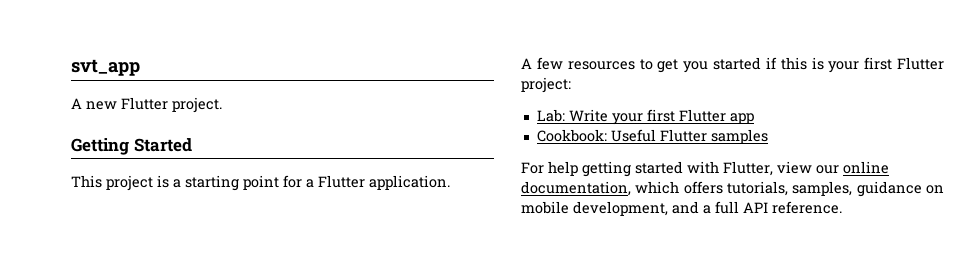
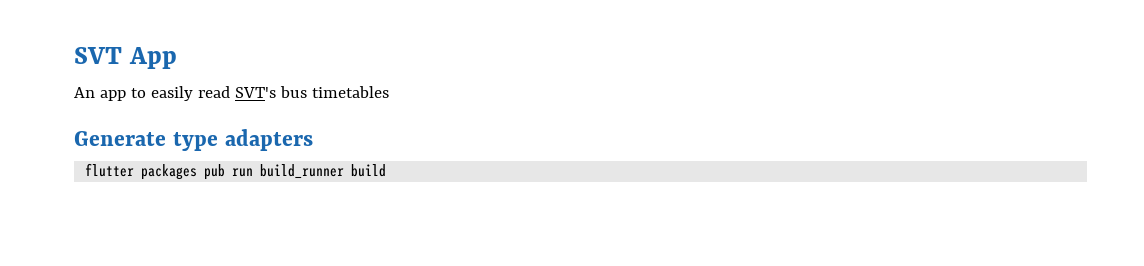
[71,59,140,76] [71,97,222,113] [71,138,192,155] [71,175,450,191] [521,57,944,73] [521,77,571,93] [536,109,754,125] [536,129,768,144] [521,161,889,177] [521,181,944,197] [521,201,842,216] svt_app // A new Flutter project. // Getting Started // This project is a starting point for a Flutter application. // A few resources to get you started if this is your first Flutter project: // Lab: Write your first Flutter app // Cookbook: Useful Flutter samples // For help getting started with Flutter, view our online documentation, which offers tutorials, samples, guidance on mobile development, and a full API reference. -> [74,47,177,69] [74,86,389,101] [74,129,313,151] [85,163,387,180] SVT App // An app to easily read SVT's bus timetables // Generate type adapters // flutter packages pub run build_runner build

